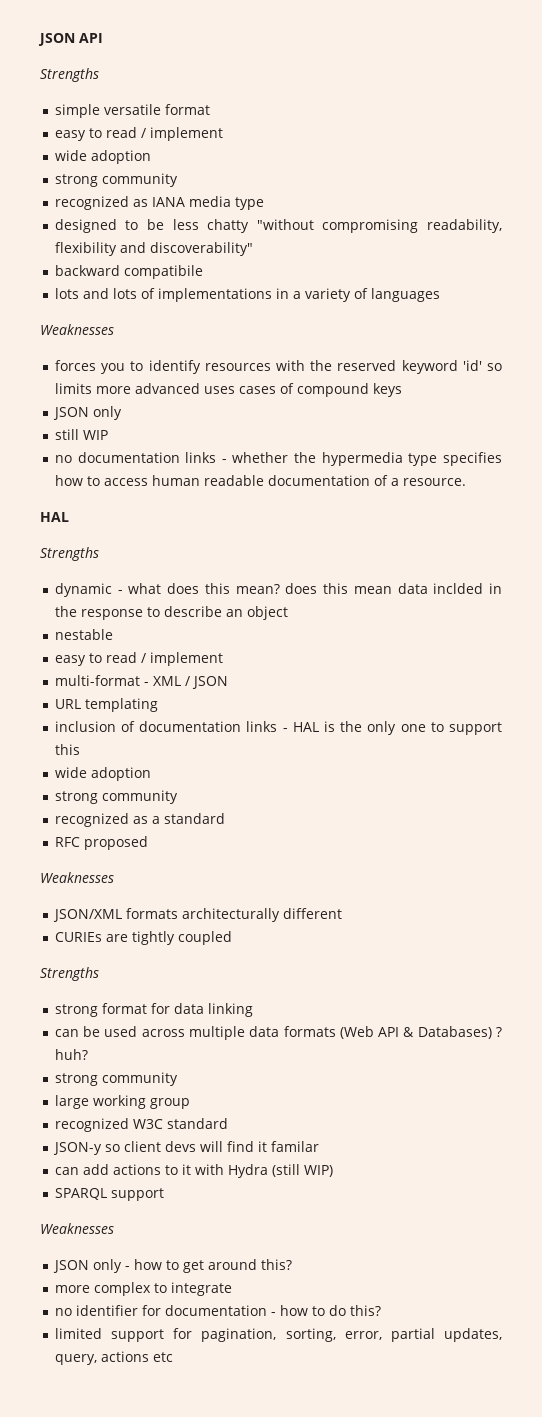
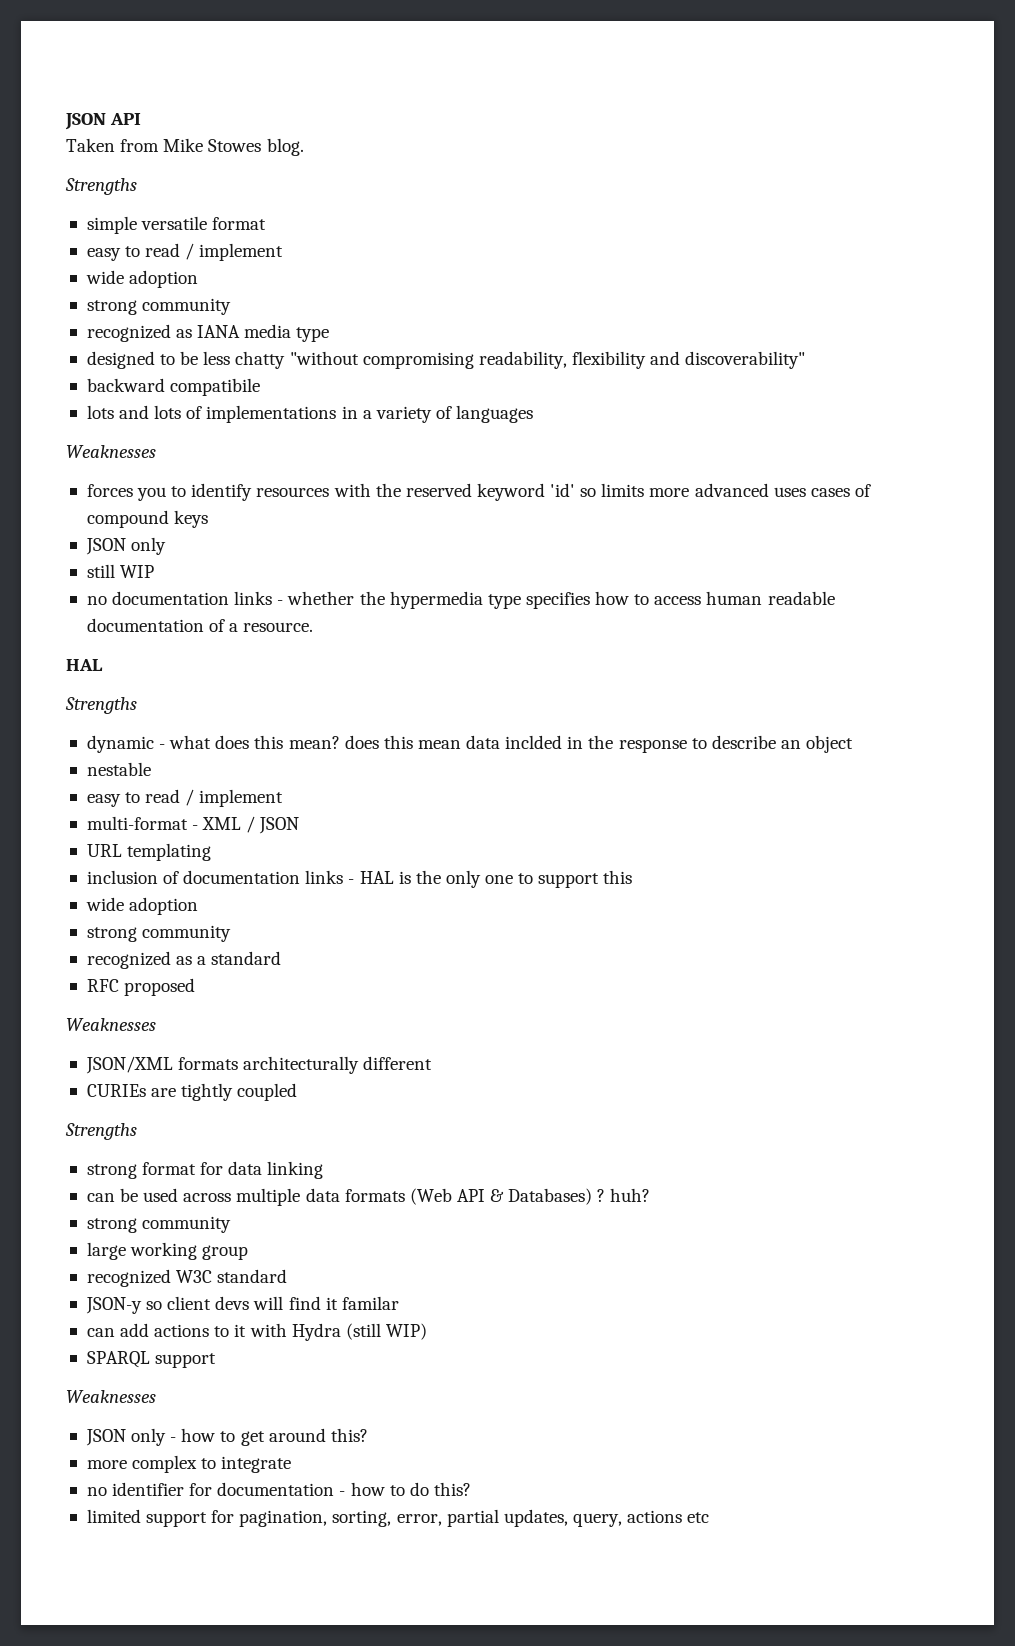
(103, 38) none -> [66,138,304,156] // Taken from Mike Stowes blog.

